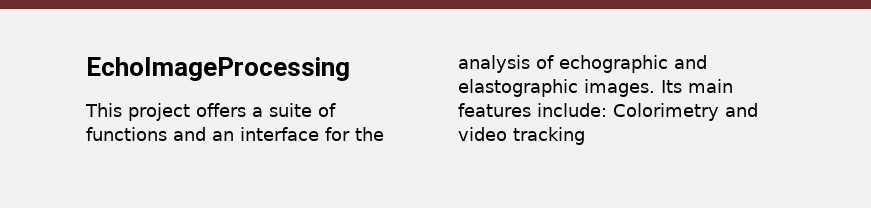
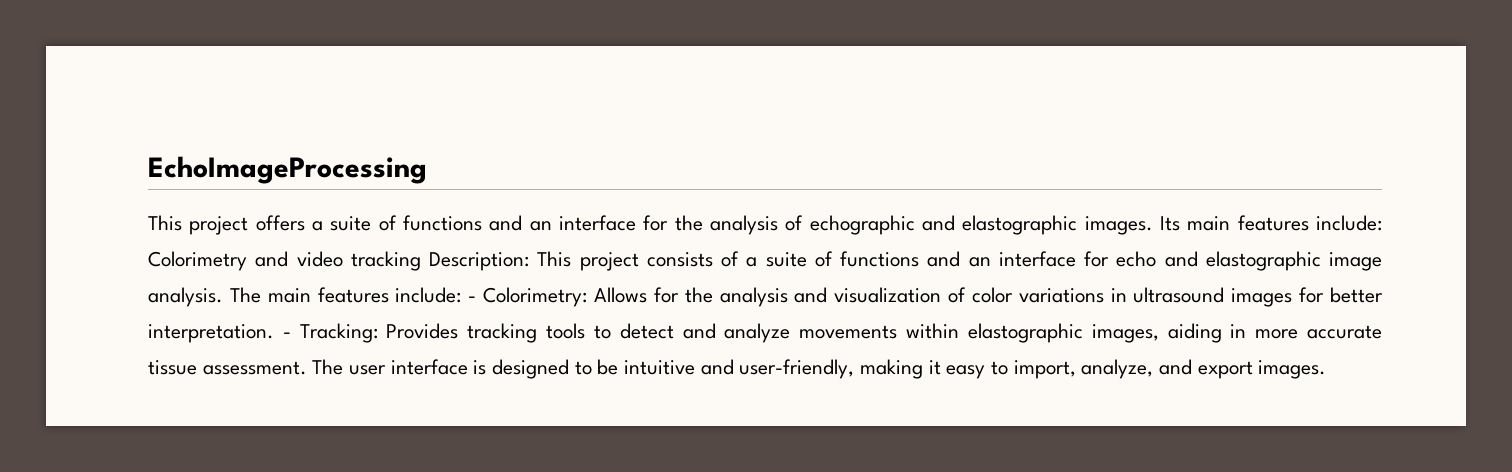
(585, 136) none -> [429,251,1382,271] [148,287,1383,307] [148,323,1383,343] [148,359,1327,379] Description: This project consists of a suite of functions and an interface for echo and elastographic image analysis. The main features include: - Colorimetry: Allows for the analysis and visualization of color variations in ultrasound images for better interpretation. - Tracking: Provides tracking tools to detect and analyze movements within elastographic images, aiding in more accurate tissue assessment. The user interface is designed to be intuitive and user-friendly, making it easy to import, analyze, and export images.

